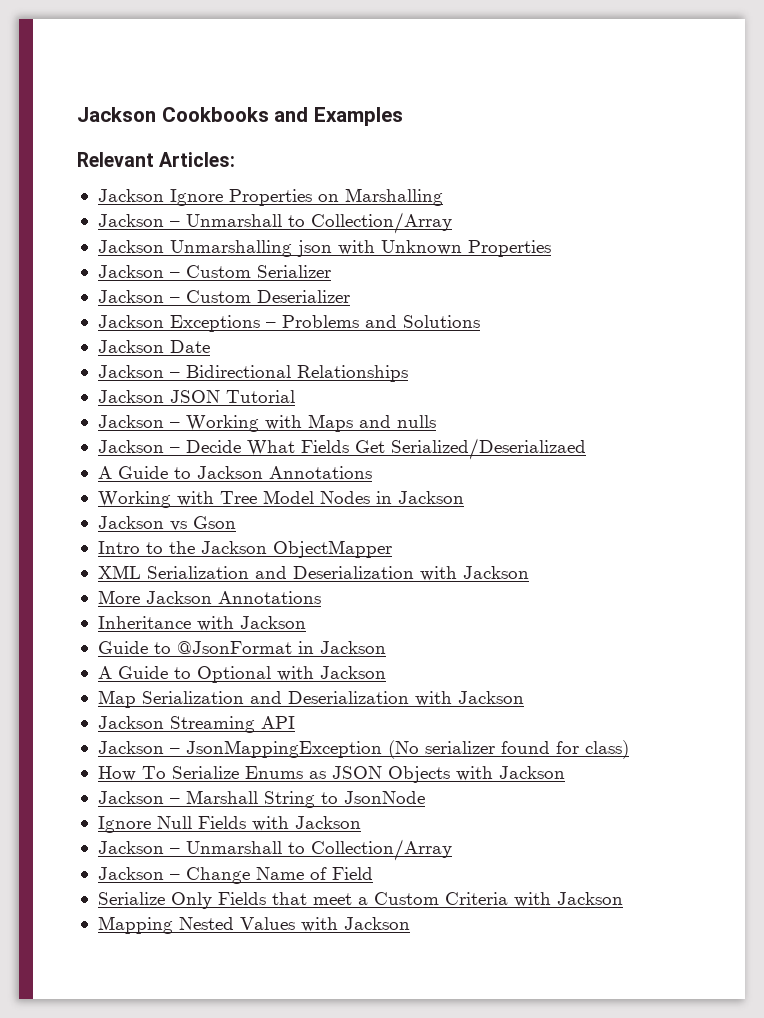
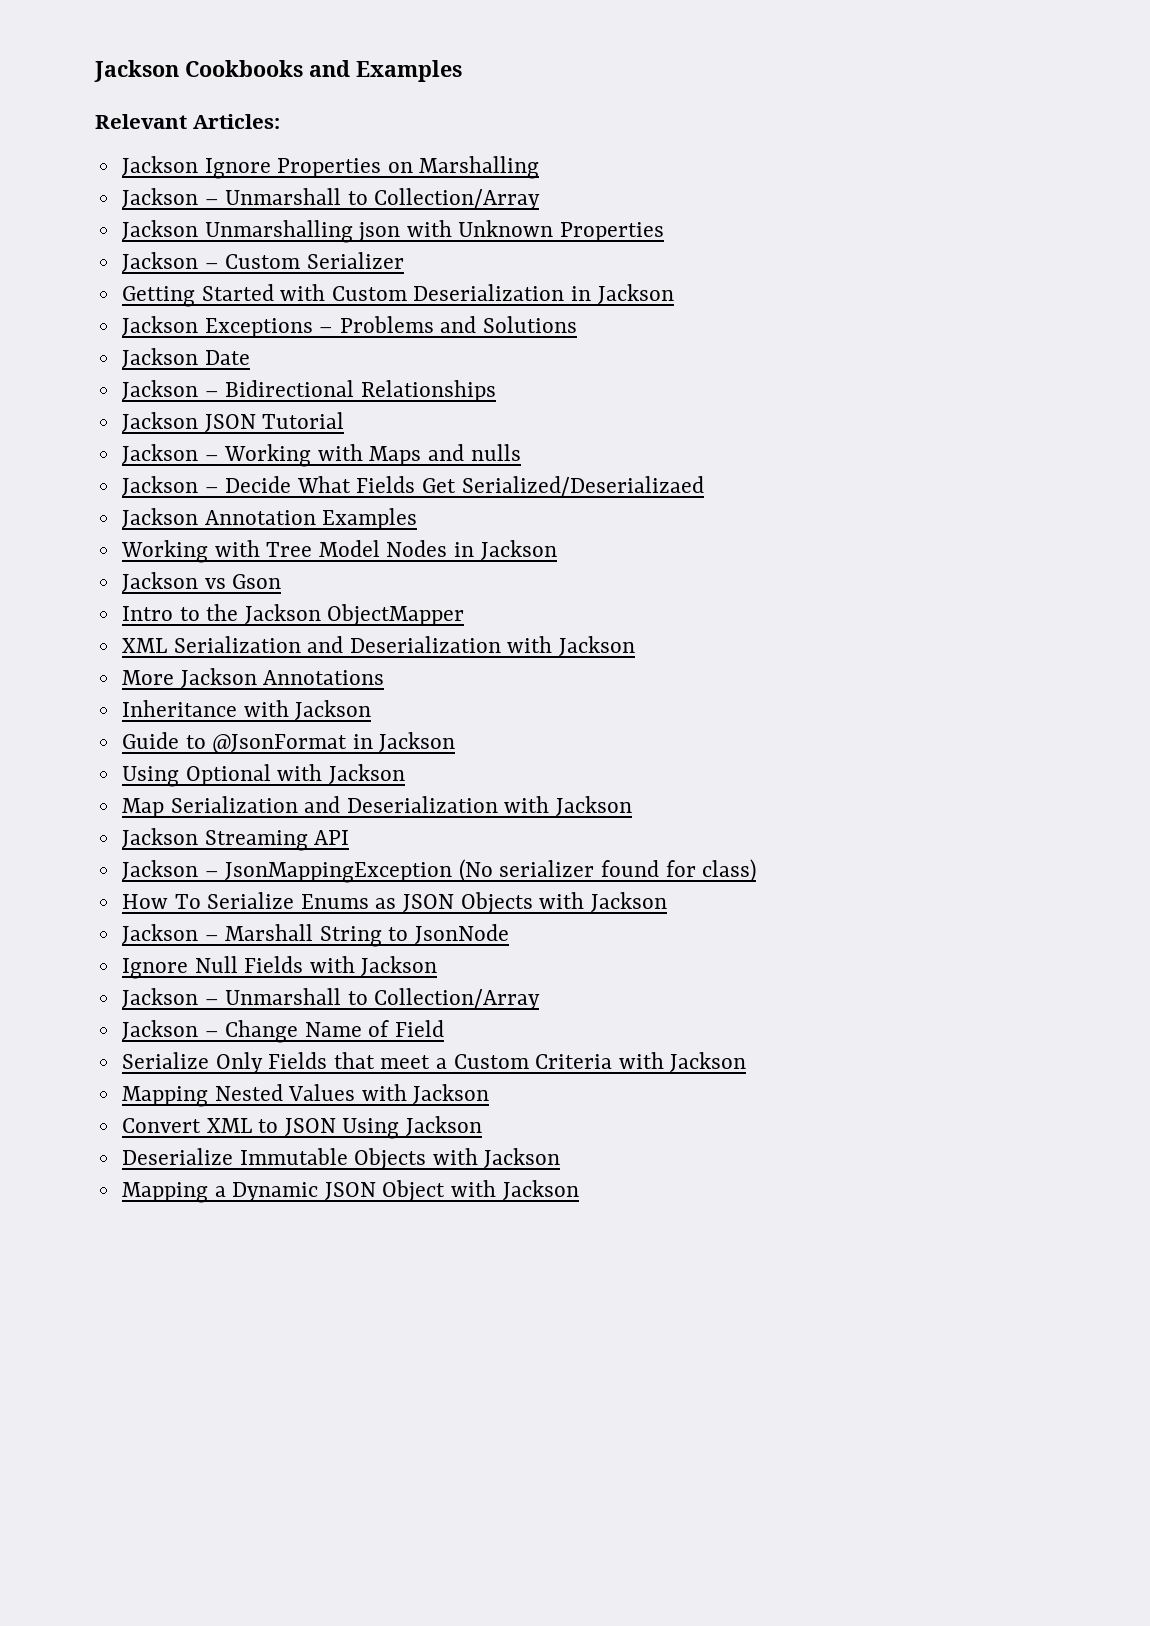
[97,290,350,303] Jackson – Custom Deserializer -> [121,284,674,307] Getting Started with Custom Deserialization in Jackson
[97,466,372,479] A Guide to Jackson Annotations -> [121,508,418,530] Jackson Annotation Examples
[97,666,191,679] A Guide to -> [121,766,179,787] Using
(410, 923) none -> [121,1116,483,1139] [121,1148,561,1170] [121,1180,579,1203] // Convert XML to JSON Using Jackson // Deserialize Immutable Objects with Jackson // Mapping a Dynamic JSON Object with Jackson

